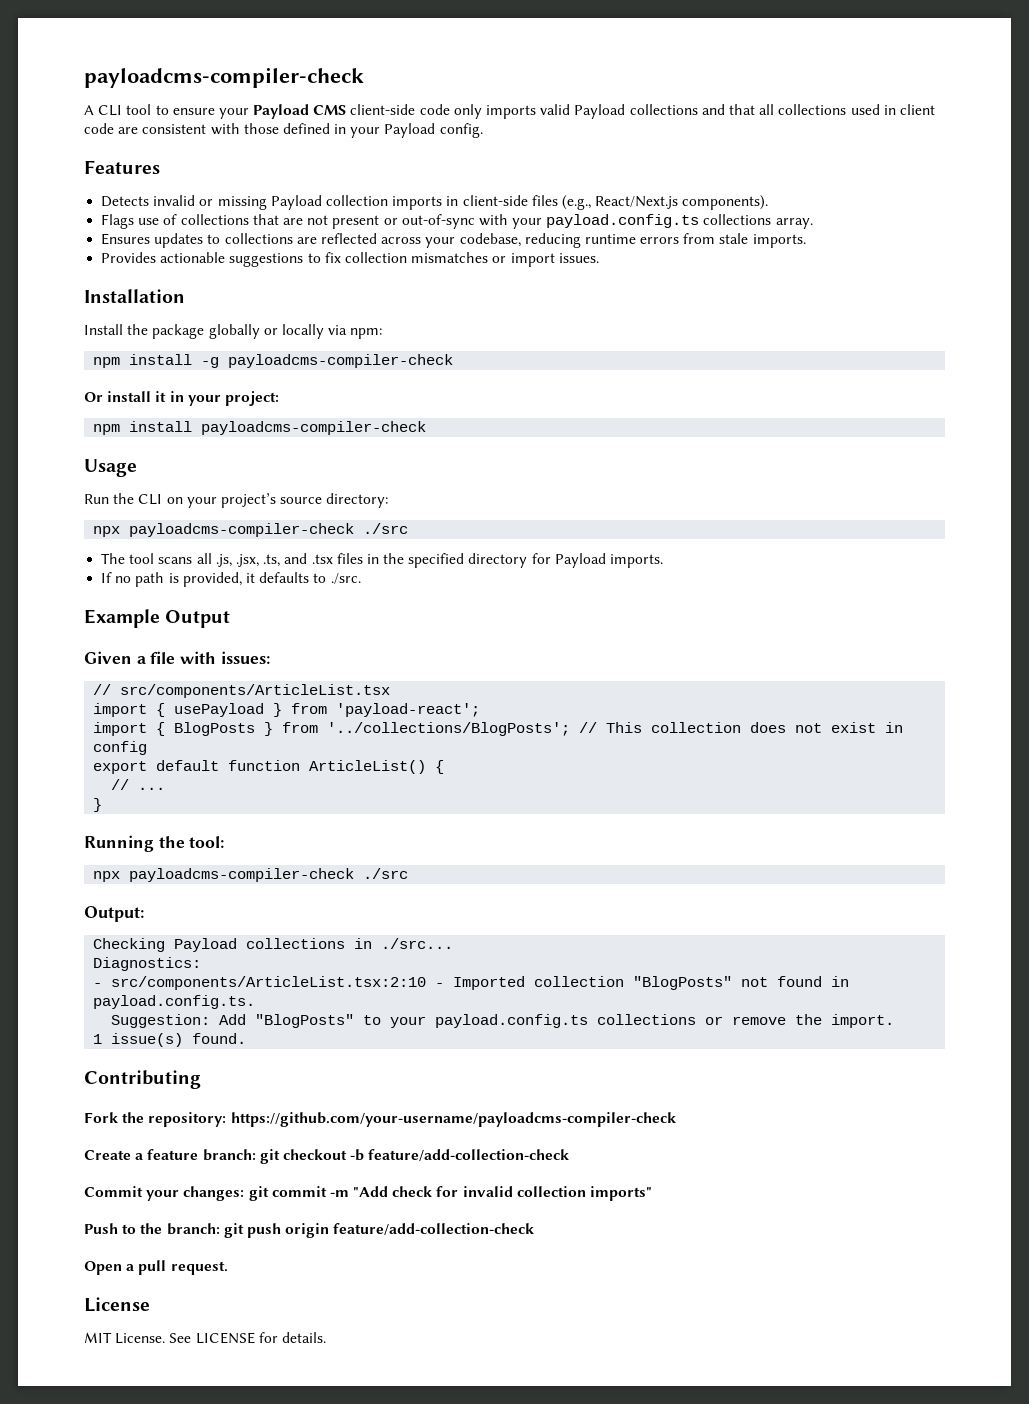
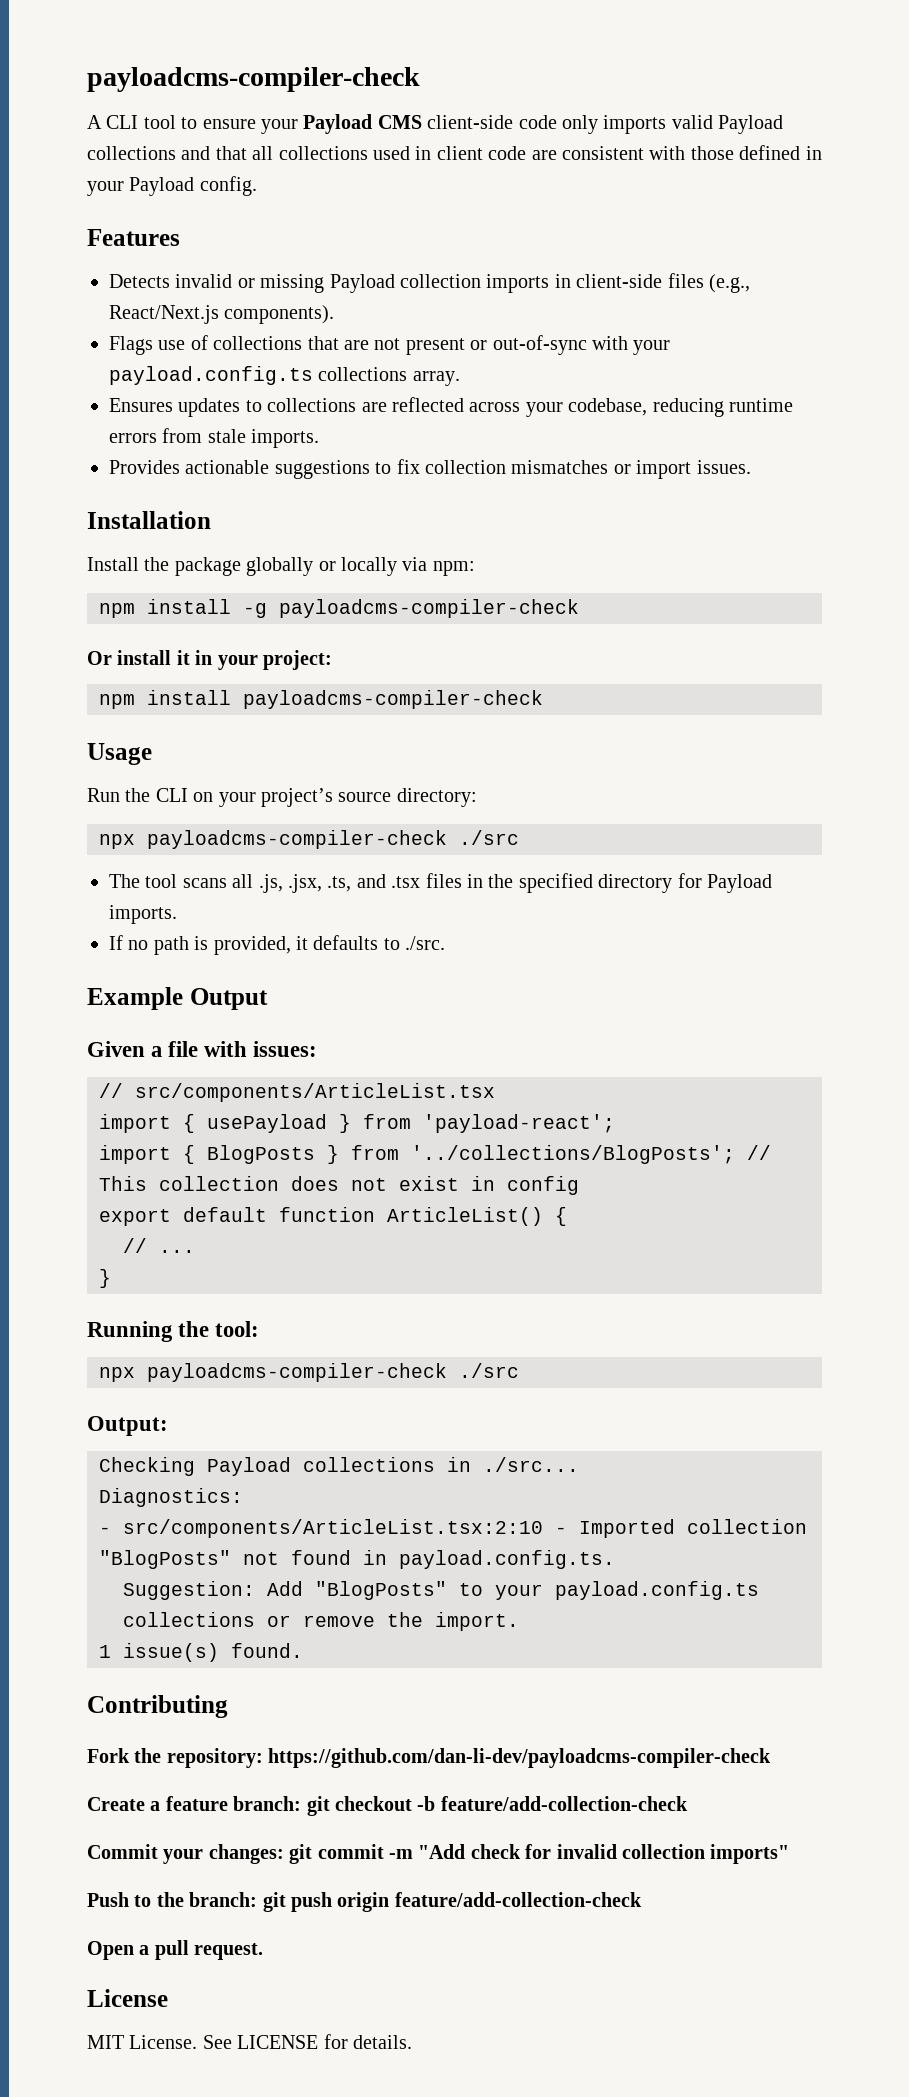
[230,1112,676,1127] https://github.com/your-username/payloadcms-compiler-check -> [268,1748,772,1768] https://github.com/dan-li-dev/payloadcms-compiler-check

